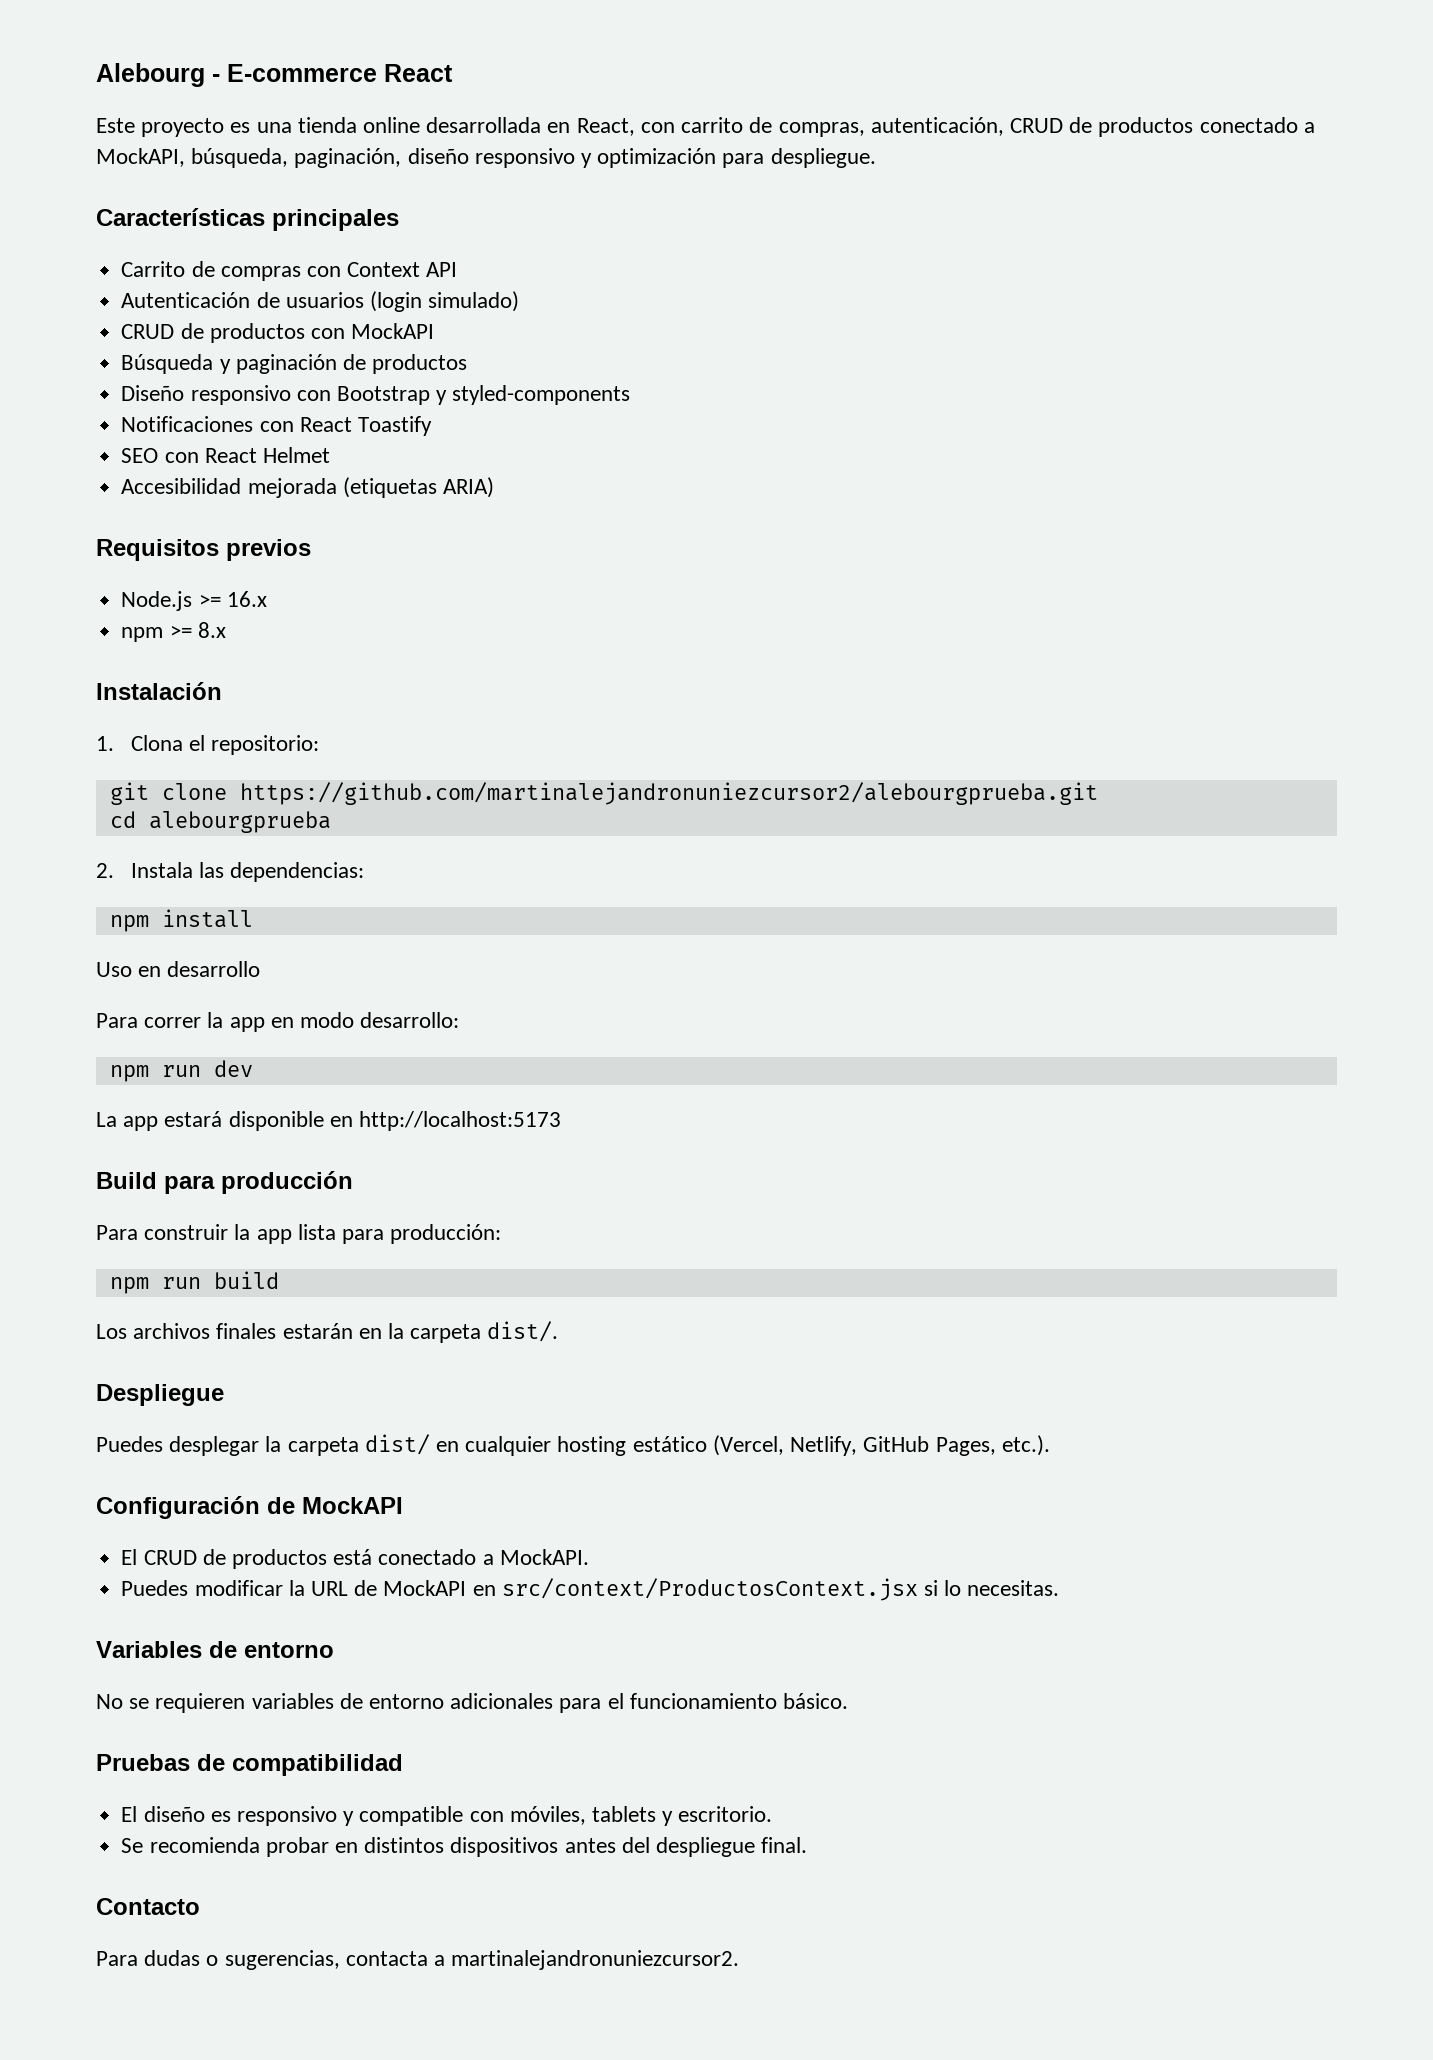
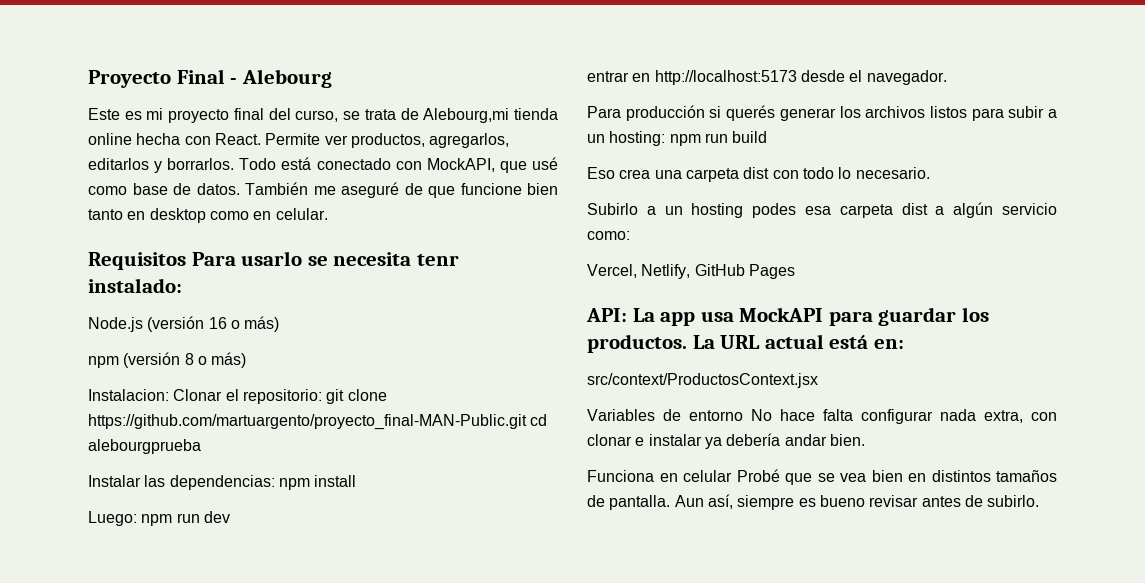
[96,63,453,87] [96,117,1315,137] [96,148,876,168] [96,208,399,231] [121,261,458,281] [121,291,520,312] [121,323,435,343] [121,354,468,374] [121,385,631,405] [121,416,432,436] [121,447,330,463] [121,477,494,498] [96,539,311,561] [121,591,267,611] [121,622,226,642] [96,682,222,700] [96,735,183,751] Alebourg - E-commerce React // Este proyecto es una tienda online desarrollada en React, con carrito de compras, autenticación, CRUD de productos conectado a MockAPI, búsqueda, paginación, diseño responsivo y optimización para despliegue. // Características principales // Carrito de compras con Context API // Autenticación de usuarios (login simulado) // CRUD de productos con MockAPI // Búsqueda y paginación de productos // Diseño responsivo con Bootstrap y styled-components // Notificaciones con React Toastify // SEO con React Helmet // Accesibilidad mejorada (etiquetas ARIA) // Requisitos previos // Node.js >= 16.x // npm >= 8.x // Instalación // 1. Clona -> [88,69,332,88] [88,108,558,123] [88,133,510,148] [88,157,558,173] [88,182,558,198] [88,208,328,223] [88,251,459,270] [88,278,182,293] [88,316,280,332] [88,352,247,368] [88,389,223,401] Proyecto Final - Alebourg // Este es mi proyecto final del curso, se trata de Alebourg,mi tienda online hecha con React. Permite ver productos, agregarlos, editarlos y borrarlos. Todo está conectado con MockAPI, que usé como base de datos. También me aseguré de que funcione bien tanto en desktop como en celular. // Requisitos Para usarlo se necesita tenr instalado: // Node.js (versión 16 o más) // npm (versión 8 o más) // Instalacion: Clonar
(320, 745) // -> (322, 396) none
[239,782,1098,805] https://github.com/martinalejandronuniezcursor2/alebourgprueba.git // -> [88,414,527,430] https://github.com/martuargento/proyecto_final-MAN-Public.git
[96,862,193,878] 2. Instala -> [88,475,141,487] Instalar
(365, 872) // -> (275, 482) none
[96,961,261,977] [96,1012,460,1032] [109,1060,253,1082] [96,1111,562,1131] [96,1171,353,1194] [96,1224,502,1244] [109,1271,279,1294] [96,1321,559,1343] [96,1384,224,1406] [96,1434,1050,1456] [96,1496,403,1519] [121,1549,589,1569] [121,1578,1060,1601] [96,1641,334,1658] [96,1693,849,1713] [96,1754,403,1776] [121,1806,773,1826] [121,1837,808,1857] [96,1898,200,1915] [96,1950,740,1970] Uso en desarrollo // Para correr la app en modo desarrollo: // npm run dev // La app estará disponible en http://localhost:5173 // Build para producción // Para construir la app lista para producción: // npm run build // Los archivos finales estarán en la carpeta dist/. // Despliegue // Puedes desplegar la carpeta dist/ en cualquier hosting estático (Vercel, Netlify, GitHub Pages, etc.). // Configuración de MockAPI // El CRUD de productos está conectado a MockAPI. // Puedes modificar la URL de MockAPI en src/context/ProductosContext.jsx si lo necesitas. // Variables de entorno // No se requieren variables de entorno adicionales para el funcionamiento básico. // Pruebas de compatibilidad // El diseño es responsivo y compatible con móviles, tablets y escritorio. // Se recomienda probar en distintos dispositivos antes del despliegue final. // Contacto // Para dudas o sugerencias, contacta a martinalejandronuniezcursor2. -> [88,511,230,526] [587,70,947,85] [587,105,1057,121] [587,131,768,146] [587,167,930,182] [587,202,1057,218] [587,231,630,240] [587,264,795,279] [586,307,989,326] [587,334,904,353] [587,373,818,388] [587,409,1057,424] [587,433,865,449] [587,469,1057,485] [587,494,1040,510] Luego: npm run dev // entrar en http://localhost:5173 desde el navegador. // Para producción si querés generar los archivos listos para subir a un hosting: npm run build // Eso crea una carpeta dist con todo lo necesario. // Subirlo a un hosting podes esa carpeta dist a algún servicio como: // Vercel, Netlify, GitHub Pages // API: La app usa MockAPI para guardar los productos. La URL actual está en: // src/context/ProductosContext.jsx // Variables de entorno No hace falta configurar nada extra, con clonar e instalar ya debería andar bien. // Funciona en celular Probé que se vea bien en distintos tamaños de pantalla. Aun así, siempre es bueno revisar antes de subirlo.

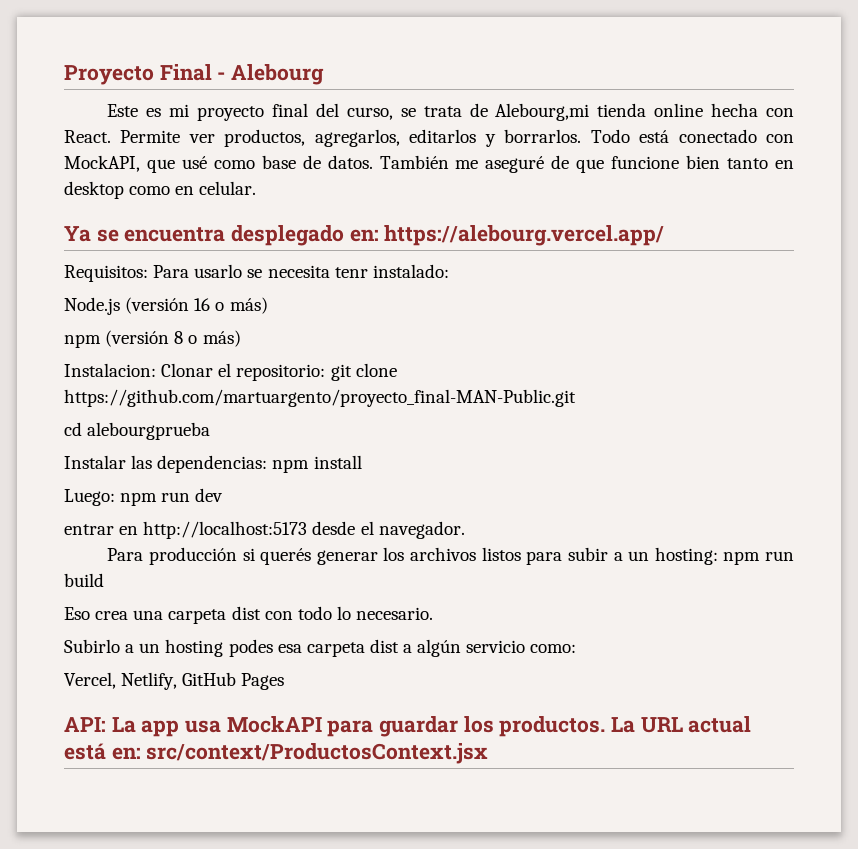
[88,252,186,270] Requisitos -> [64,225,665,246] [64,265,148,282] Ya se encuentra desplegado en: https://alebourg.vercel.app/ // Requisitos:
(527, 422) none -> (576, 398) //
(904, 344) // -> (141, 753) none
[587,409,1057,424] [587,433,865,449] [587,469,1057,485] [587,494,1040,510] // Variables de entorno No hace falta configurar nada extra, con clonar e instalar ya debería andar bien. // Funciona en celular Probé que se vea bien en distintos tamaños de pantalla. Aun así, siempre es bueno revisar antes de subirlo. -> (489, 753) none

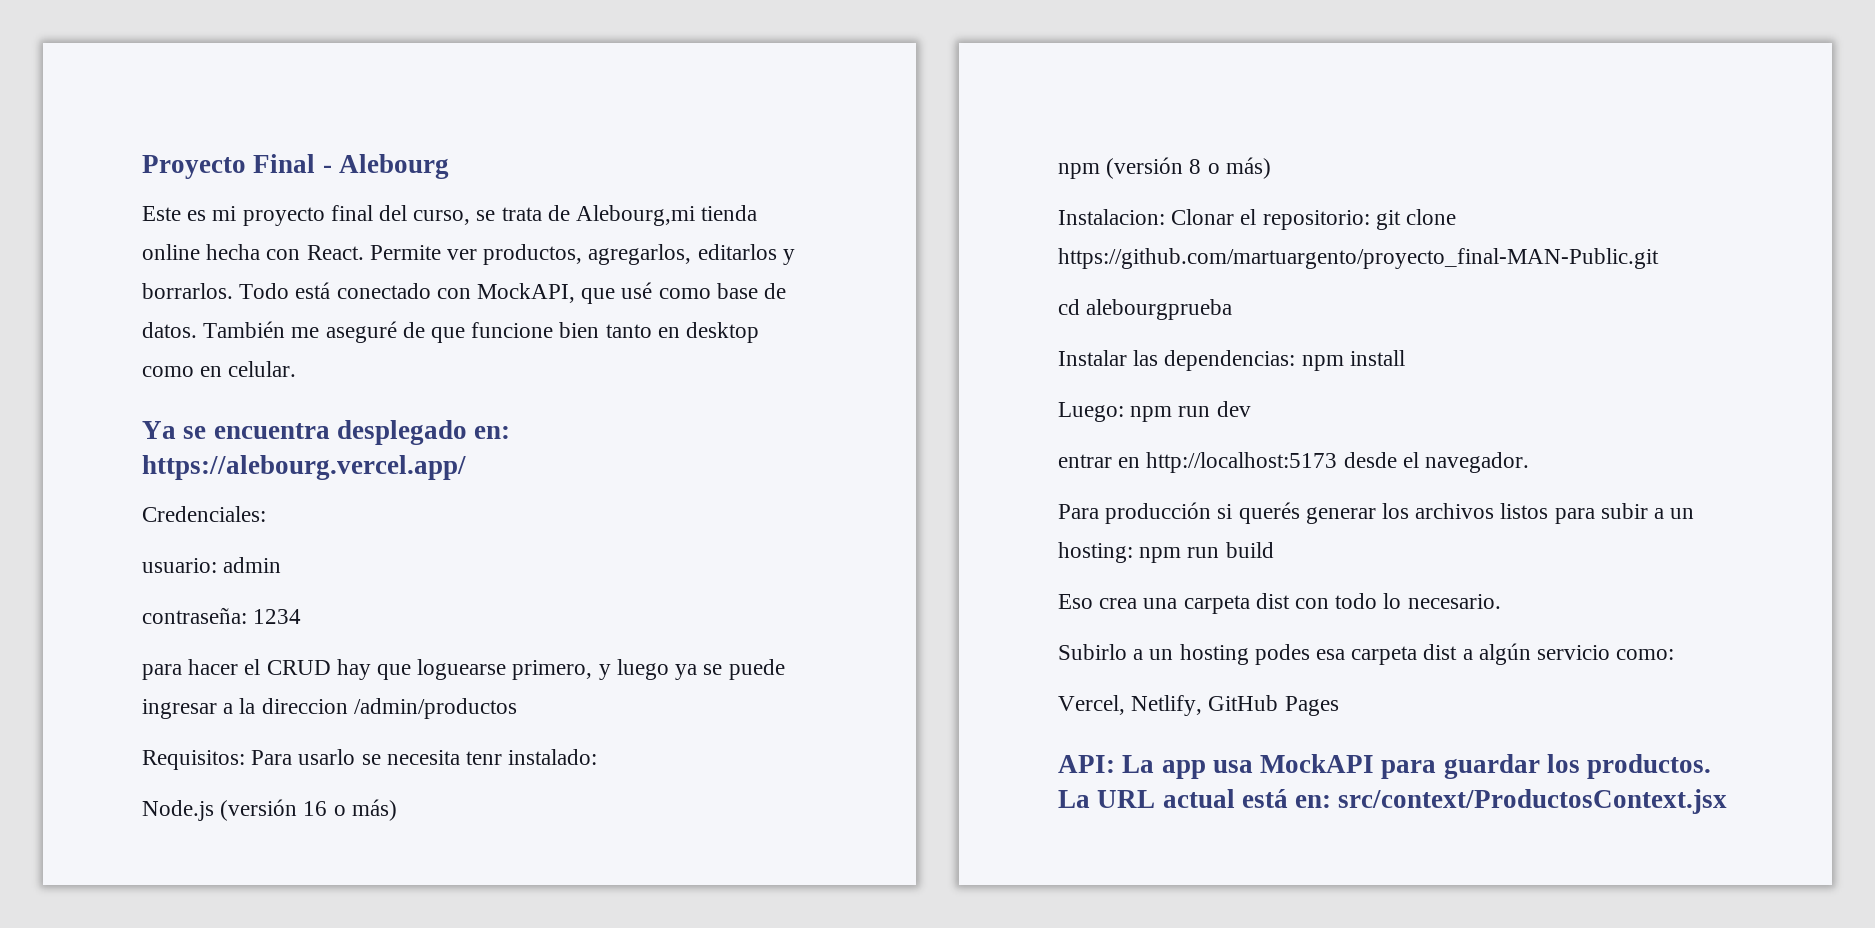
(665, 235) none -> [142,506,266,522] [142,557,282,573] [142,607,302,624] [142,659,785,680] [142,698,517,719] // Credenciales: // usuario: admin // contraseña: 1234 // para hacer el CRUD hay que loguearse primero, y luego ya se puede ingresar a la direccion /admin/productos

